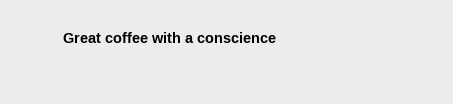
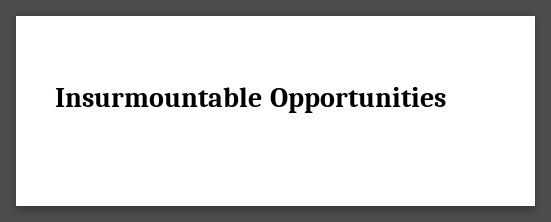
[63,32,276,43] Great coffee with a conscience -> [55,87,446,113] Insurmountable Opportunities

